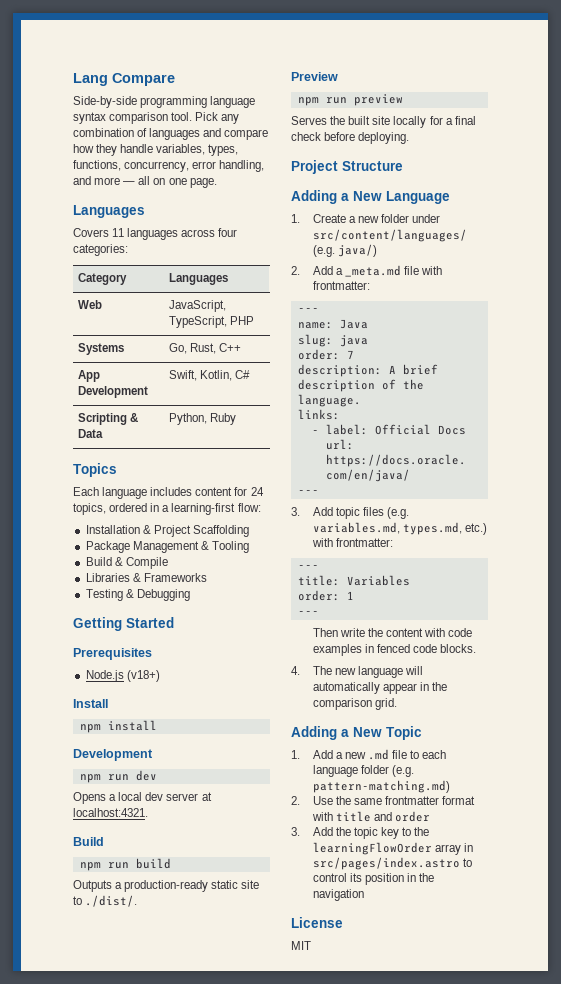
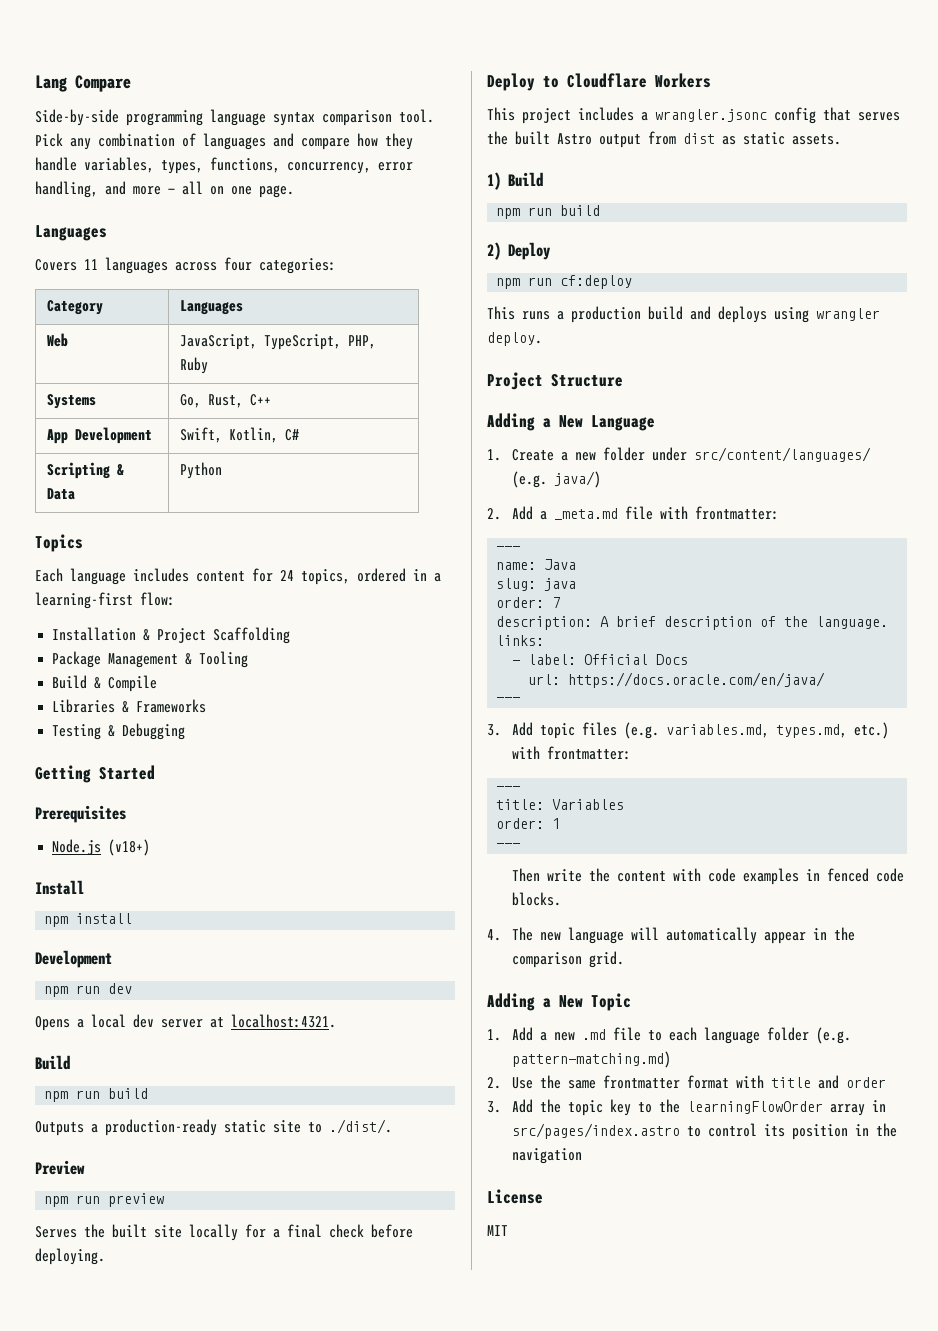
[230,316,255,325] PHP -> [347,335,376,349] [179,357,208,374] PHP, Ruby
[169,413,237,425] Python, Ruby -> [179,462,222,479] Python
(410, 138) none -> [487,73,711,91] [487,107,900,124] [487,131,841,148] [487,172,543,190] [496,205,601,219] [487,242,550,260] [496,275,633,289] [487,306,880,323] [487,332,542,346] // Deploy to Cloudflare Workers // This project includes a wrangler.jsonc config that serves the built Astro output from dist as static assets. // 1) Build // npm run build // 2) Deploy // npm run cf:deploy // This runs a production build and deploys using wrangler deploy.

